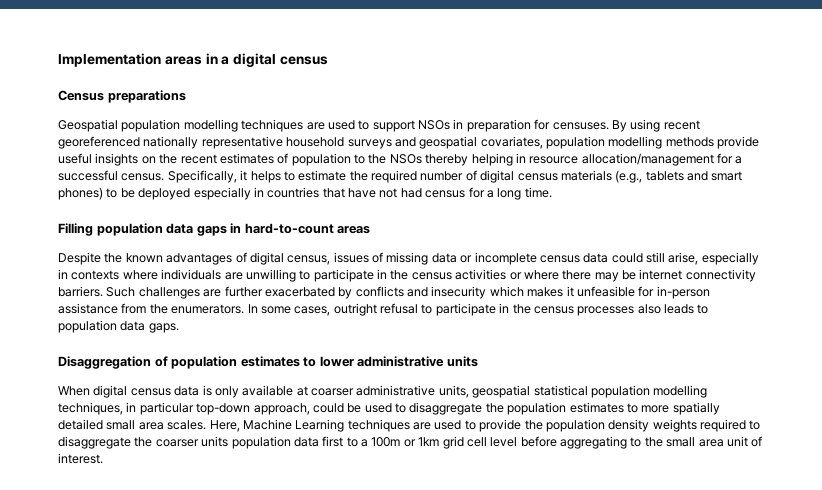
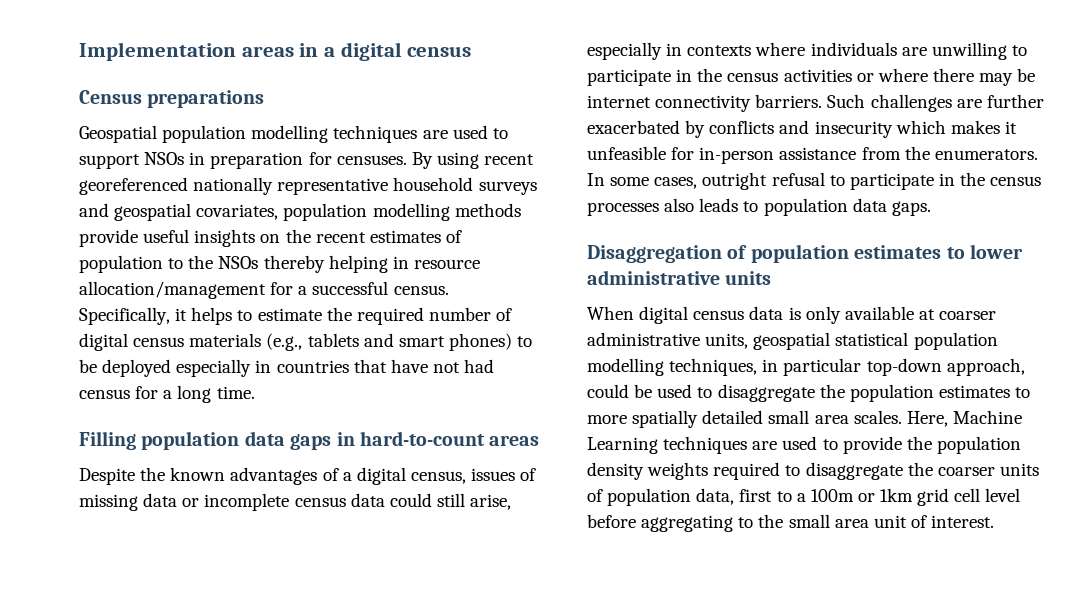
(247, 257) none -> [342,472,352,481] a
[231,436,319,449] population data -> [587,488,735,506] of population data,

